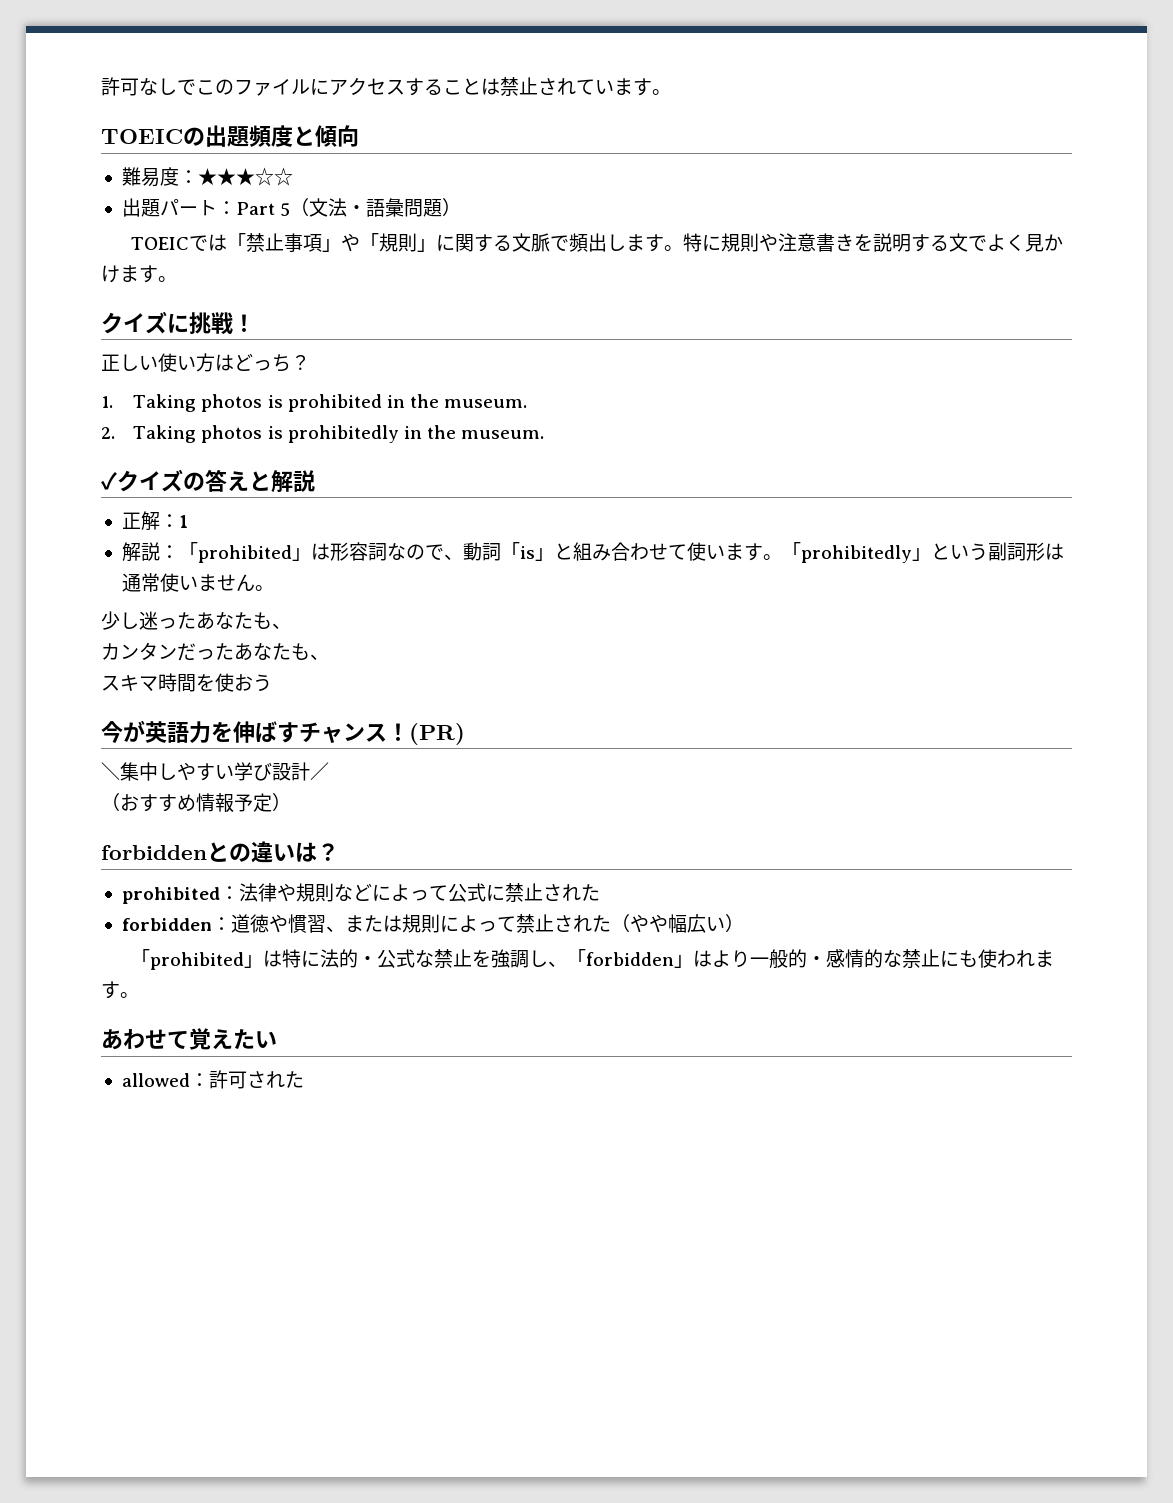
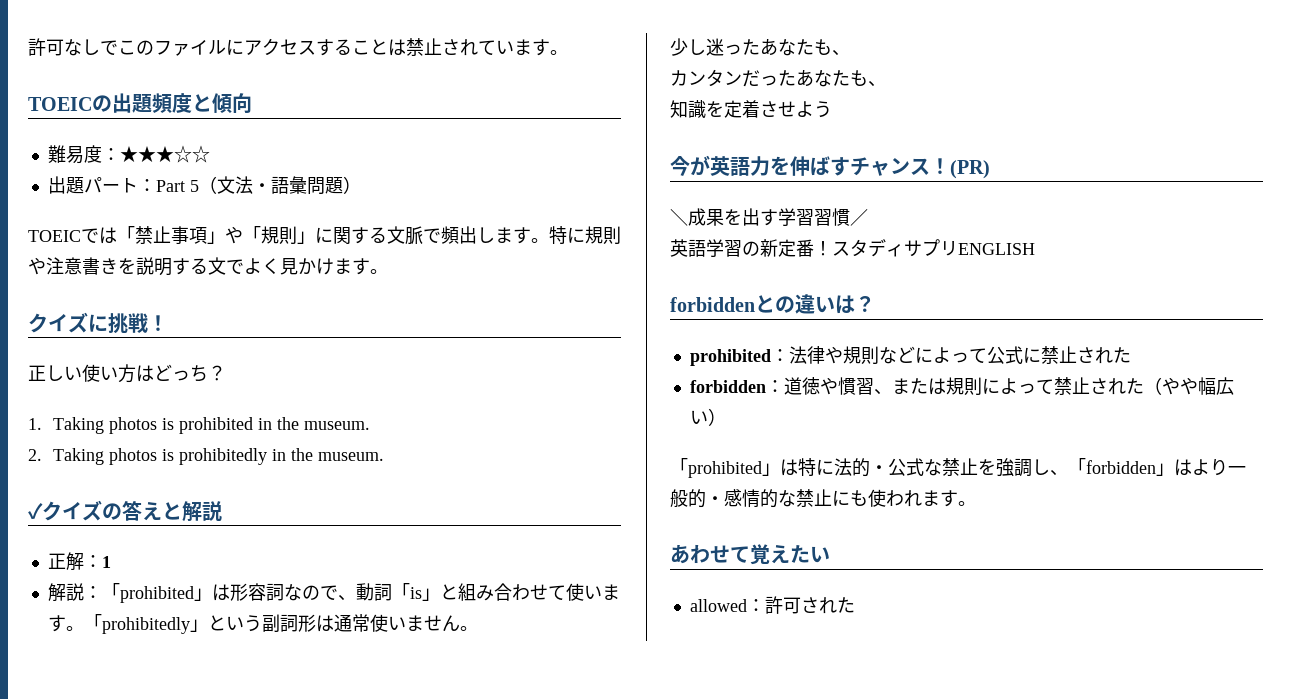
[101,673,253,692] スキマ時間を使お -> [670,100,814,119] 知識を定着させよ
[120,762,329,781] [101,793,291,813] 集中しやすい学び設計／ // （おすすめ情報予定） -> [688,208,868,226] [670,239,1035,257] 成果を出す学習習慣／ // 英語学習の新定番！スタディサプリENGLISH

